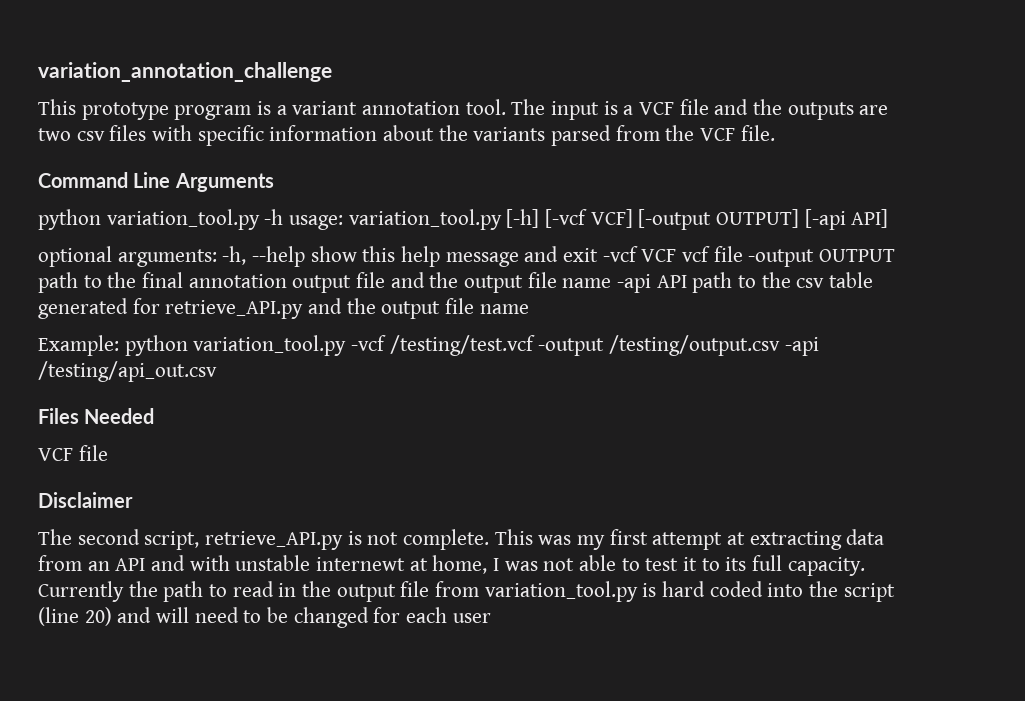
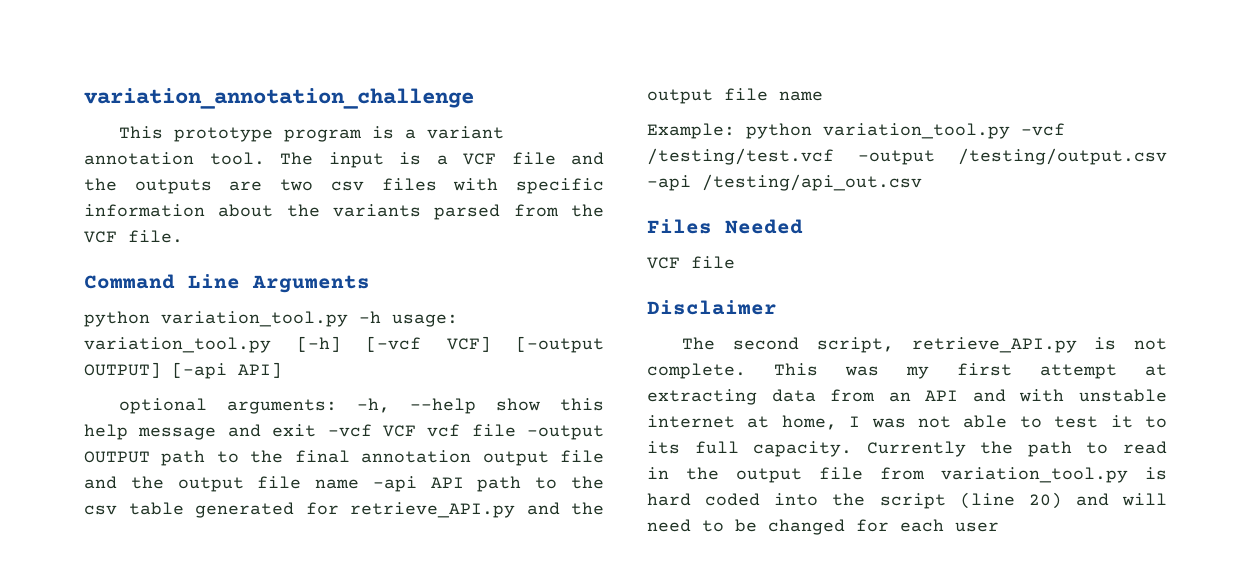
[316,557,406,571] internewt -> [647,415,735,428] internet

